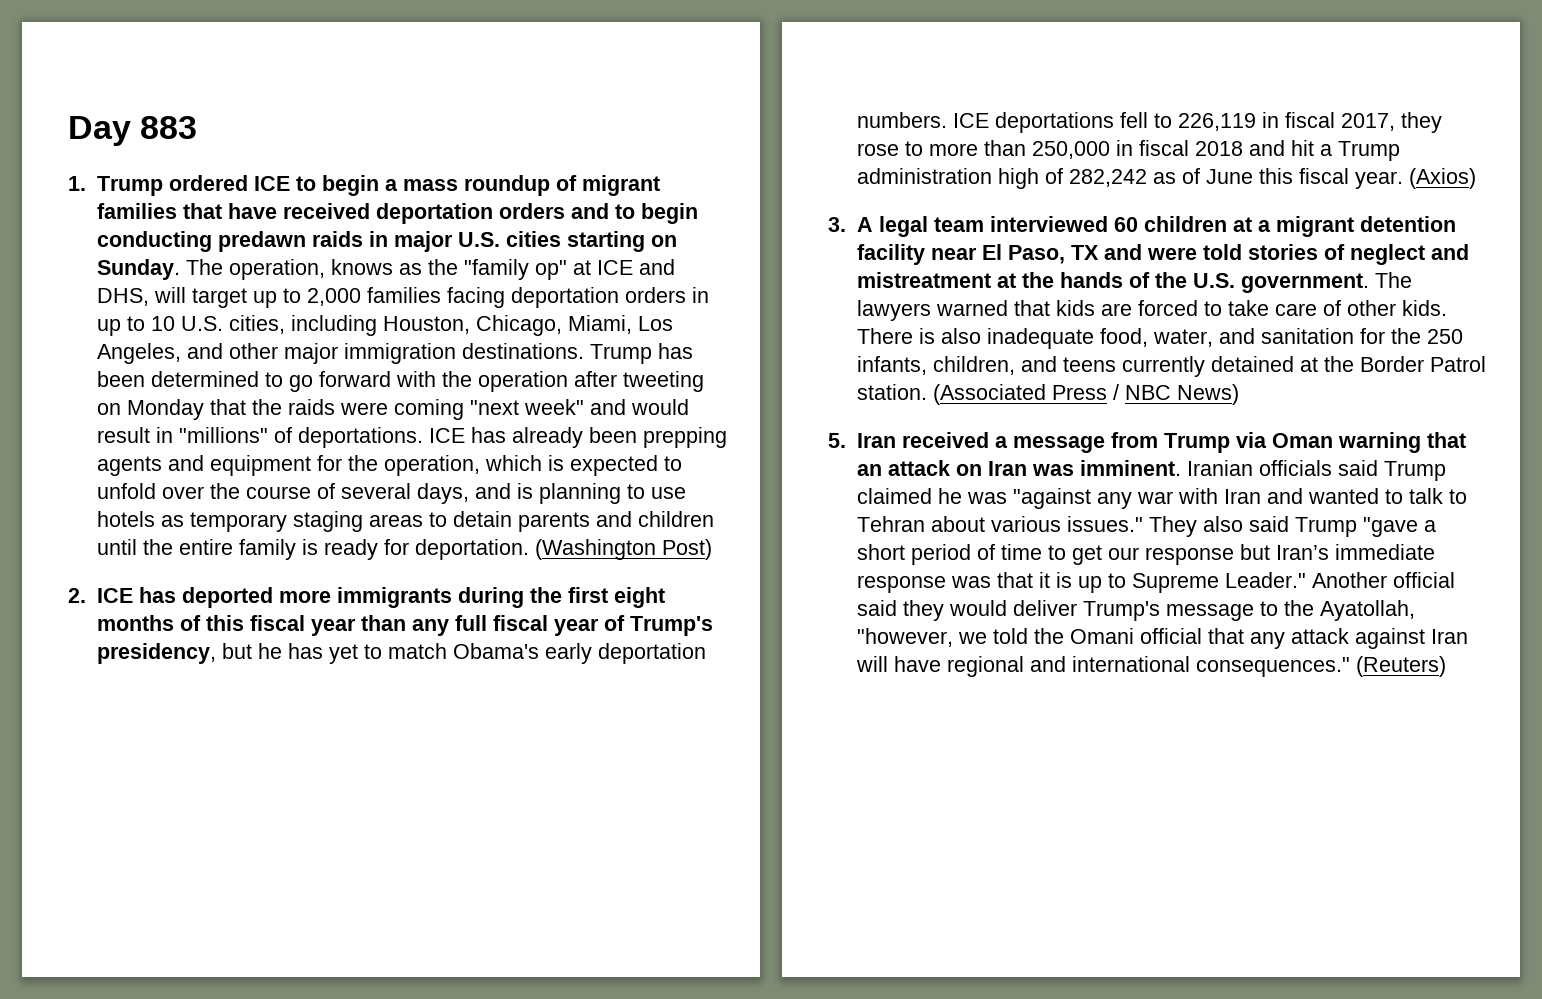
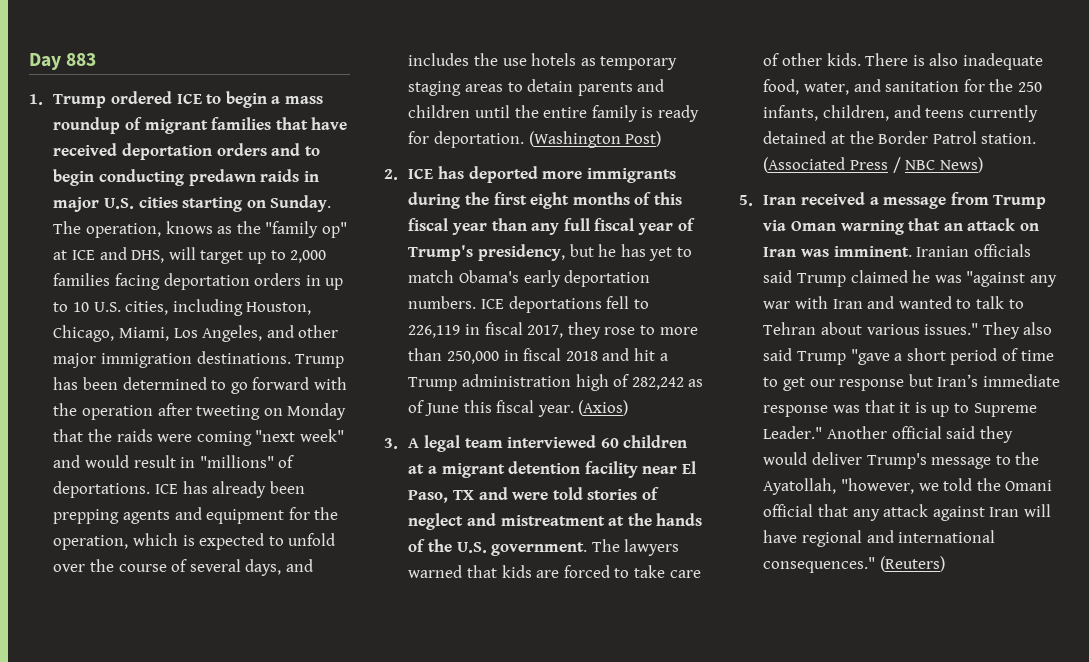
[516,483,645,504] is planning to -> [408,53,499,66] includes the

